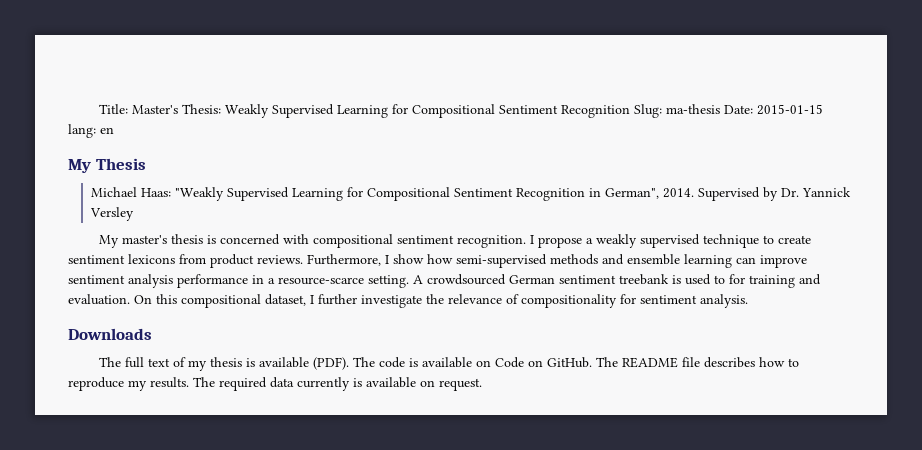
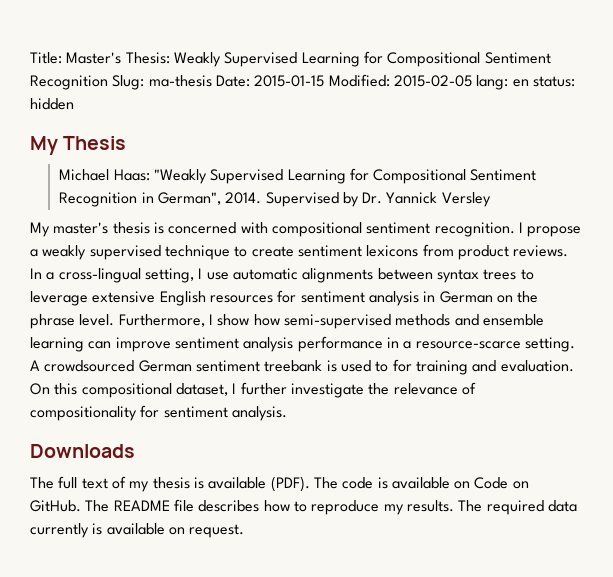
(823, 109) none -> [328,74,472,87] Modified: 2015-02-05
(114, 130) none -> [532,76,575,87] [30,98,74,110] status: hidden
(303, 259) none -> [30,268,534,283] [30,290,539,306] [30,314,115,329] In a cross-lingual setting, I use automatic alignments between syntax trees to leverage extensive English resources for sentiment analysis in German on the phrase level.

